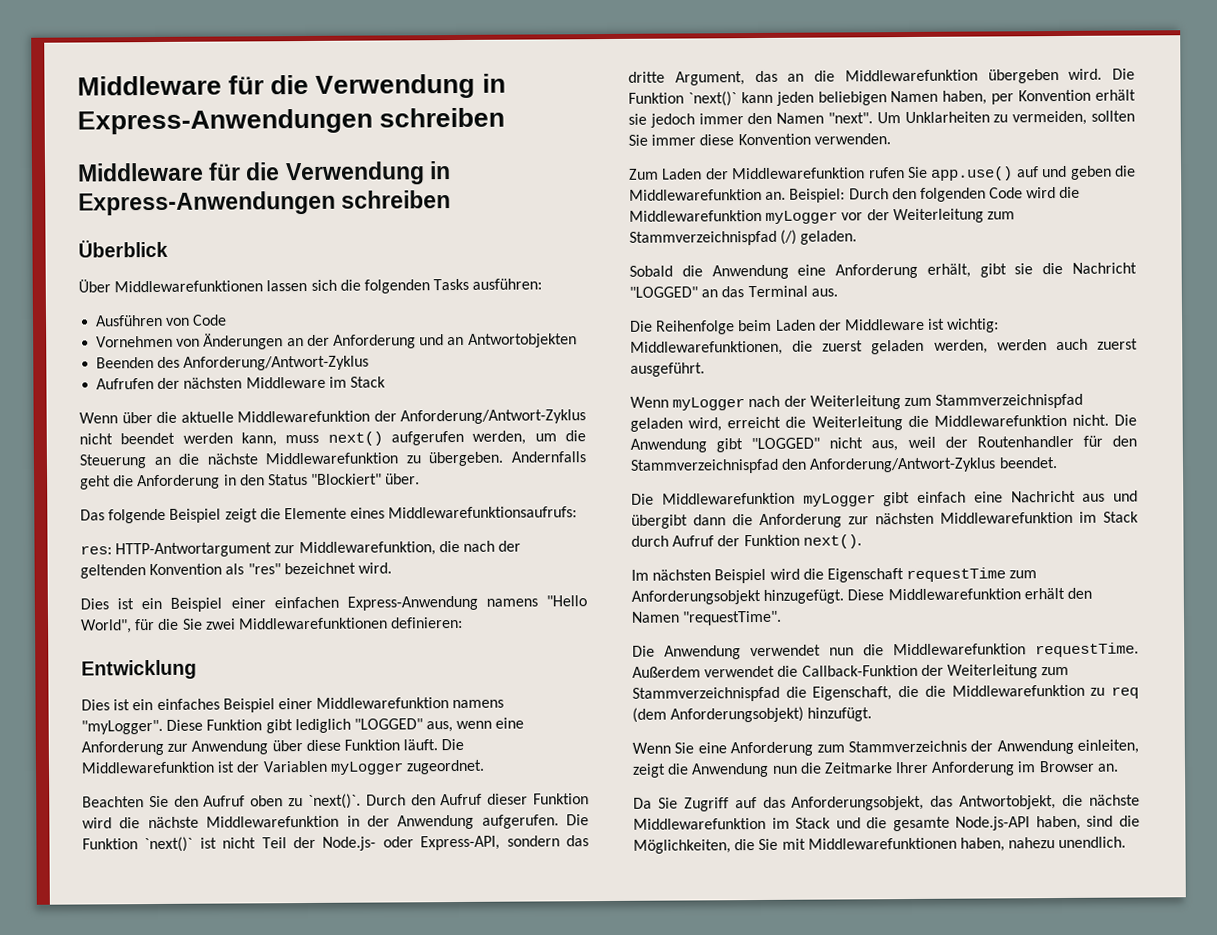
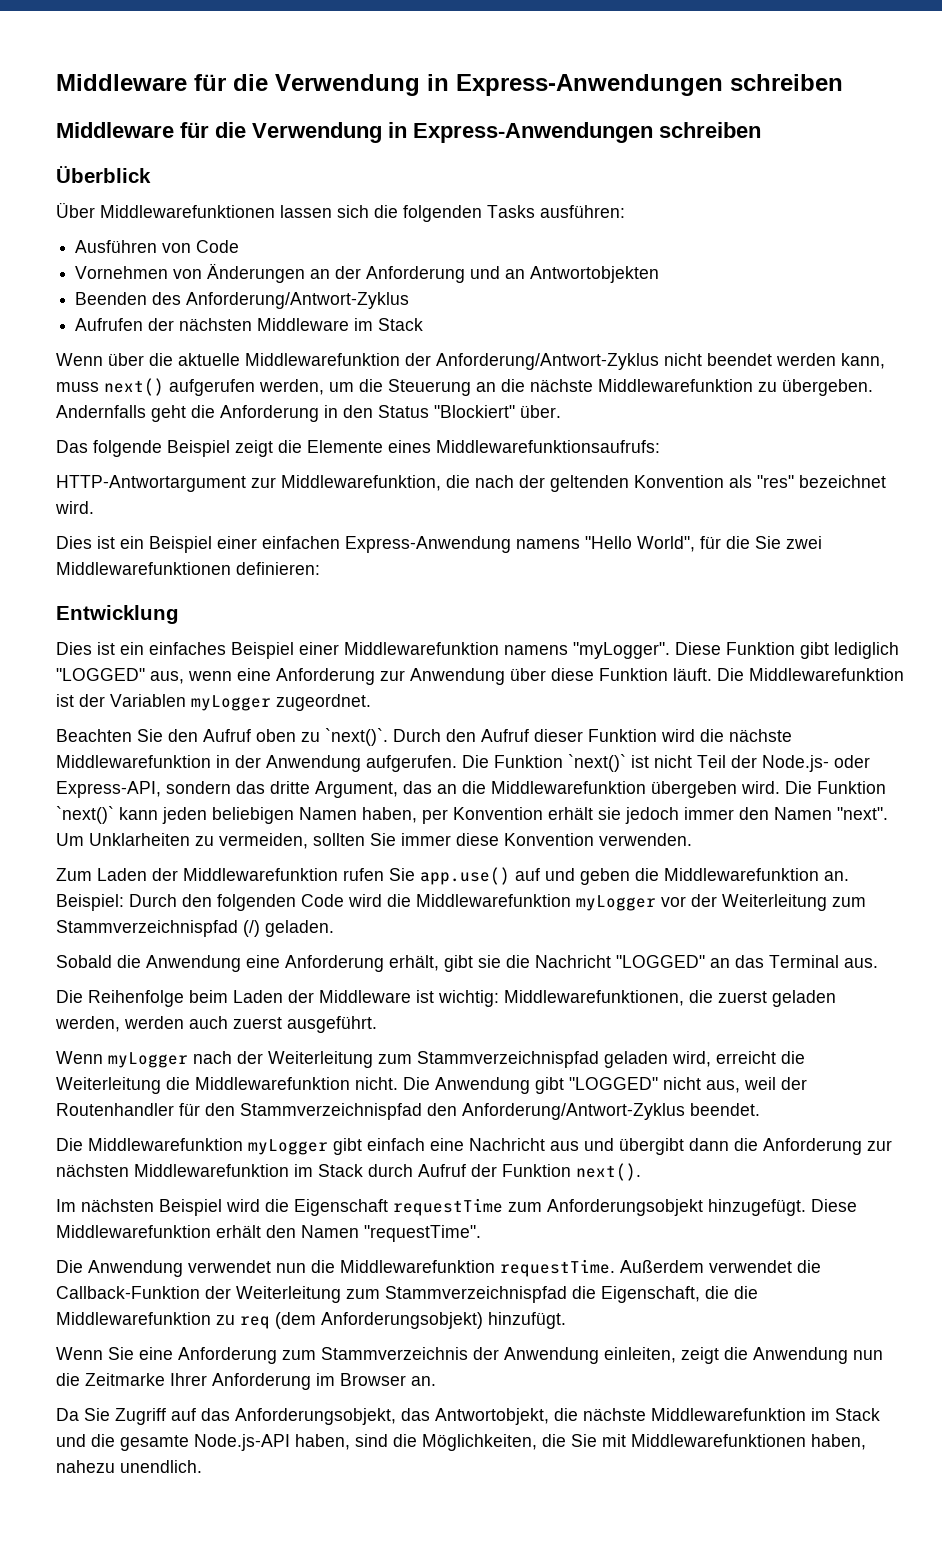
[80,545,112,555] res: -> (660, 446) none

